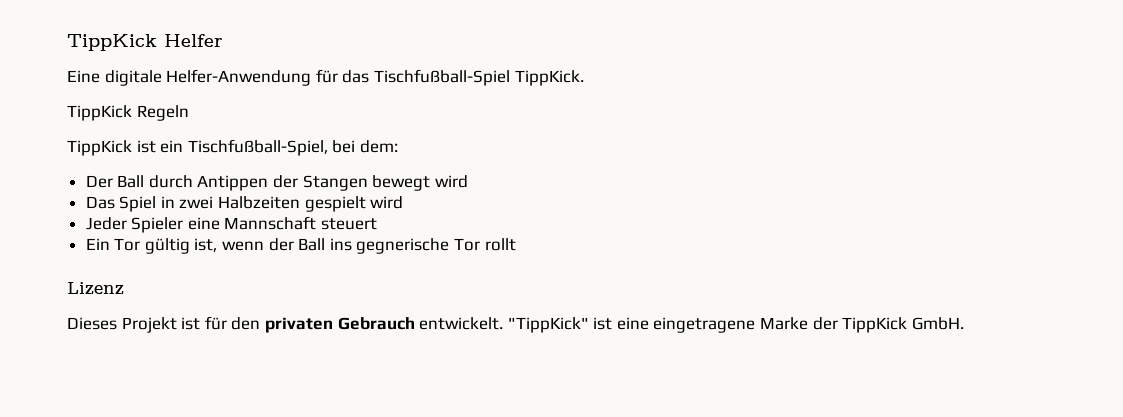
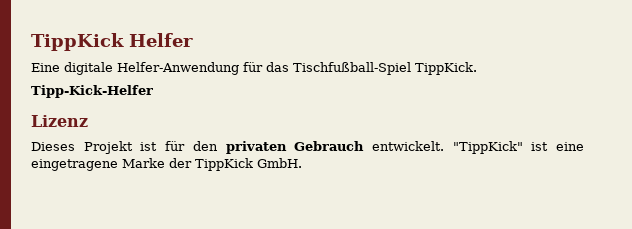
[67,105,189,121] [67,139,398,156] [85,175,468,191] [85,196,404,212] [85,216,378,233] [85,238,516,254] TippKick Regeln // TippKick ist ein Tischfußball-Spiel, bei dem: // Der Ball durch Antippen der Stangen bewegt wird // Das Spiel in zwei Halbzeiten gespielt wird // Jeder Spieler eine Mannschaft steuert // Ein Tor gültig ist, wenn der Ball ins gegnerische Tor rollt -> [31,85,153,98] Tipp-Kick-Helfer

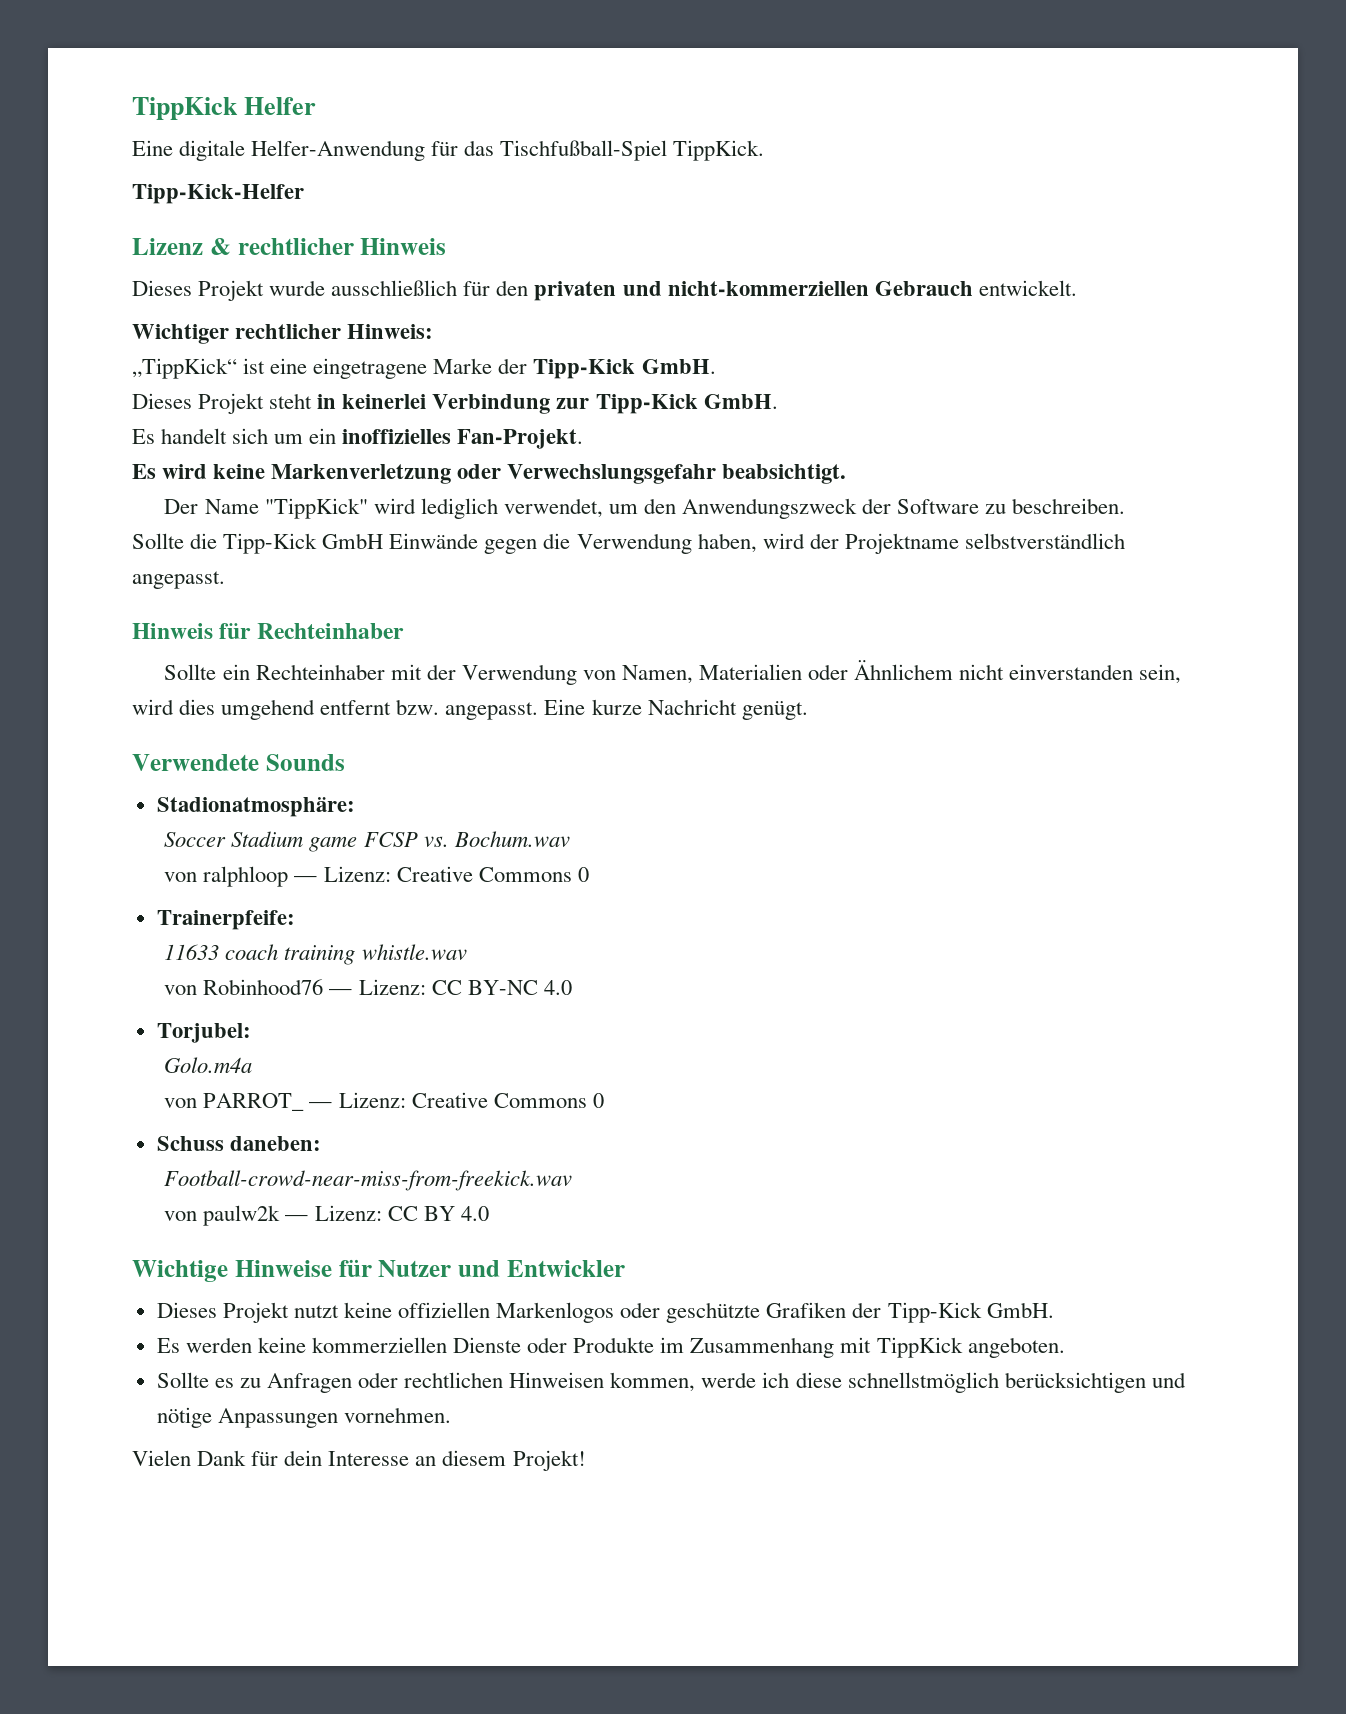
[31,141,158,154] // Dieses Projekt ist -> [209,238,447,255] [132,280,458,301] & rechtlicher Hinweis // Dieses Projekt wurde ausschließlich
(287, 147) none -> [622,281,869,296] und nicht-kommerziellen
[452,141,523,154] "TippKick" -> [132,324,434,344] [132,358,237,379] // Wichtiger rechtlicher Hinweis: // „TippKick“
[195,158,302,171] TippKick GmbH. -> [533,359,716,379] [132,393,778,414] [132,428,584,449] [132,464,847,484] [164,498,1126,519] [132,533,1125,554] [132,571,225,589] [132,623,404,639] [164,660,1182,685] [132,699,808,720] [132,754,345,771] [156,797,355,817] [164,831,570,852] [164,866,589,887] [156,910,295,930] [164,944,467,965] [164,979,572,995] [156,1023,251,1043] [164,1057,253,1073] [164,1092,604,1111] [156,1136,321,1151] [164,1170,573,1191] [164,1205,489,1226] [132,1259,625,1282] [156,1302,1054,1323] [156,1337,1065,1358] [156,1372,1186,1393] [156,1407,451,1428] [132,1450,586,1471] Tipp-Kick GmbH. // Dieses Projekt steht in keinerlei Verbindung zur Tipp-Kick GmbH. // Es handelt sich um ein inoffizielles Fan-Projekt. // Es wird keine Markenverletzung oder Verwechslungsgefahr beabsichtigt. // Der Name "TippKick" wird lediglich verwendet, um den Anwendungszweck der Software zu beschreiben. // Sollte die Tipp-Kick GmbH Einwände gegen die Verwendung haben, wird der Projektname selbstverständlich angepasst. // Hinweis für Rechteinhaber // Sollte ein Rechteinhaber mit der Verwendung von Namen, Materialien oder Ähnlichem nicht einverstanden sein, wird dies umgehend entfernt bzw. angepasst. Eine kurze Nachricht genügt. // Verwendete Sounds // Stadionatmosphäre: // Soccer Stadium game FCSP vs. Bochum.wav // von ralphloop — Lizenz: Creative Commons 0 // Trainerpfeife: // 11633 coach training whistle.wav // von Robinhood76 — Lizenz: CC BY-NC 4.0 // Torjubel: // Golo.m4a // von PARROT_ — Lizenz: Creative Commons 0 // Schuss daneben: // Football-crowd-near-miss-from-freekick.wav // von paulw2k — Lizenz: CC BY 4.0 // Wichtige Hinweise für Nutzer und Entwickler // Dieses Projekt nutzt keine offiziellen Markenlogos oder geschützte Grafiken der Tipp-Kick GmbH. // Es werden keine kommerziellen Dienste oder Produkte im Zusammenhang mit TippKick angeboten. // Sollte es zu Anfragen oder rechtlichen Hinweisen kommen, werde ich diese schnellstmöglich berücksichtigen und nötige Anpassungen vornehmen. // Vielen Dank für dein Interesse an diesem Projekt!

